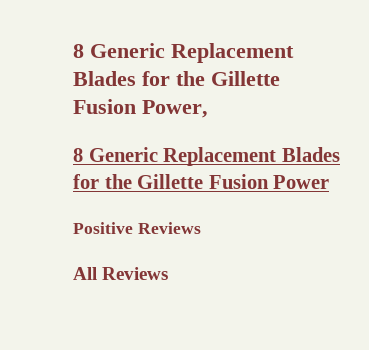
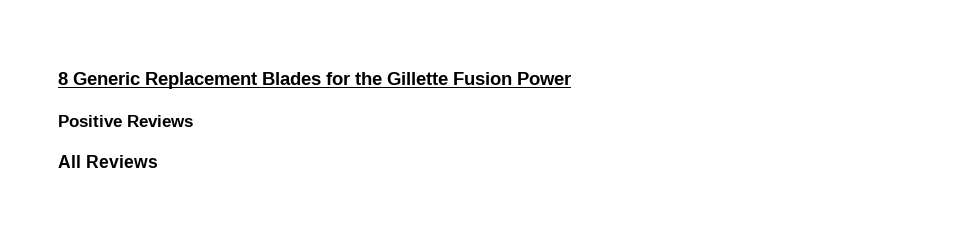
[73,43,294,63] [73,71,280,86] [73,99,208,118] [73,147,340,166] [73,174,269,189] 8 Generic Replacement Blades for the Gillette Fusion Power, // 8 Generic Replacement Blades for the Gillette Fusion -> [58,72,512,89] 8 Generic Replacement Blades for the Gillette Fusion

